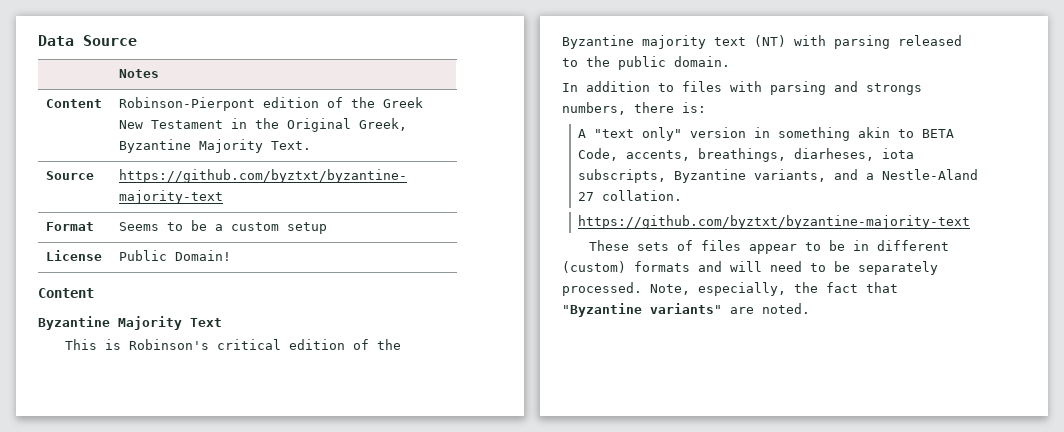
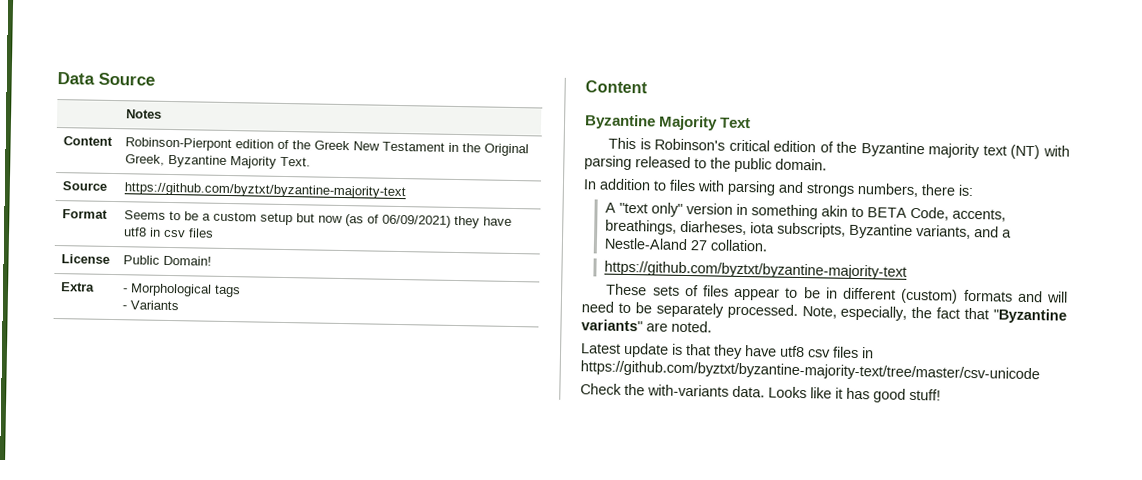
[46,250,103,261] [119,250,232,261] // License | Public Domain! -> [295,213,512,229] [122,227,214,238] [60,254,110,264] [122,255,212,266] [60,282,95,292] [122,283,241,298] [121,300,179,311] but now (as of 06/09/2021) they have utf8 in csv files // License | Public Domain! // Extra | - Morphological tags // - Variants
(810, 308) none -> [581,342,874,360] [580,360,1040,383] [580,383,941,403] // Latest update is that they have utf8 csv files in https://github.com/byztxt/byzantine-majority-text/tree/master/csv-unicode // Check the with-variants data. Looks like it has good stuff!

